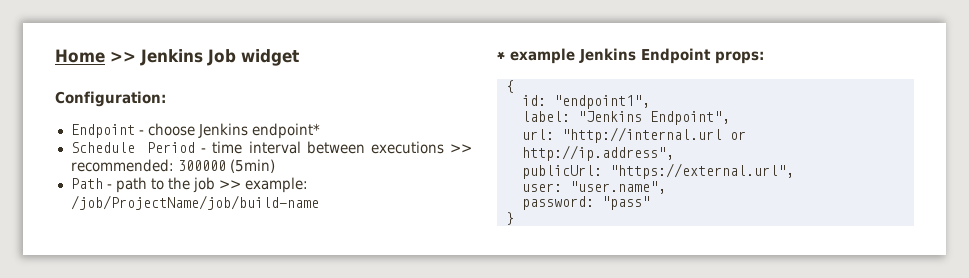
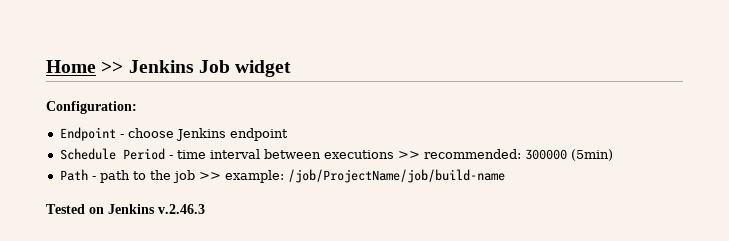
[251,123,320,139] endpoint* -> [229,128,288,141] endpoint
[497,48,764,64] [505,80,514,93] [521,95,650,109] [521,111,730,125] [521,127,746,143] [521,145,674,161] [521,163,794,179] [521,181,666,194] [521,196,650,210] [505,212,514,225] * example Jenkins Endpoint props: // { // id: "endpoint1", // label: "Jenkins Endpoint", // url: "http://internal.url or http://ip.address", // publicUrl: "https://external.url", // user: "user.name", // password: "pass" // } -> [46,204,205,214] Tested on Jenkins v.2.46.3

